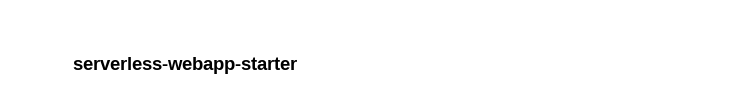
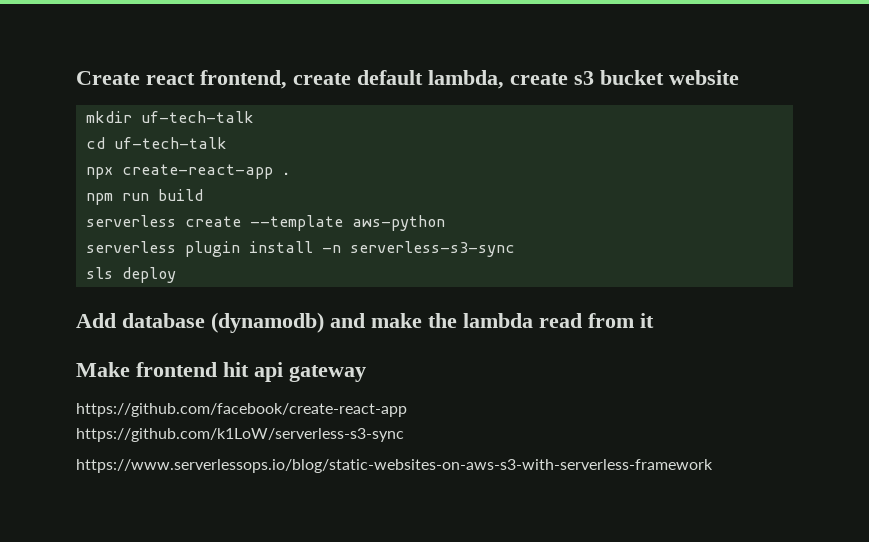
[73,57,297,74] serverless-webapp-starter -> [76,70,739,89] [85,111,254,123] [85,137,227,149] [85,164,291,179] [85,189,203,205] [85,215,445,231] [85,241,515,257] [85,267,176,283] [76,312,654,333] [76,362,366,382] [76,403,407,417] [76,428,404,442] [76,459,713,473] Create react frontend, create default lambda, create s3 bucket website // mkdir uf-tech-talk // cd uf-tech-talk // npx create-react-app . // npm run build // serverless create --template aws-python // serverless plugin install -n serverless-s3-sync // sls deploy // Add database (dynamodb) and make the lambda read from it // Make frontend hit api gateway // https://github.com/facebook/create-react-app // https://github.com/k1LoW/serverless-s3-sync // https://www.serverlessops.io/blog/static-websites-on-aws-s3-with-serverless-framework

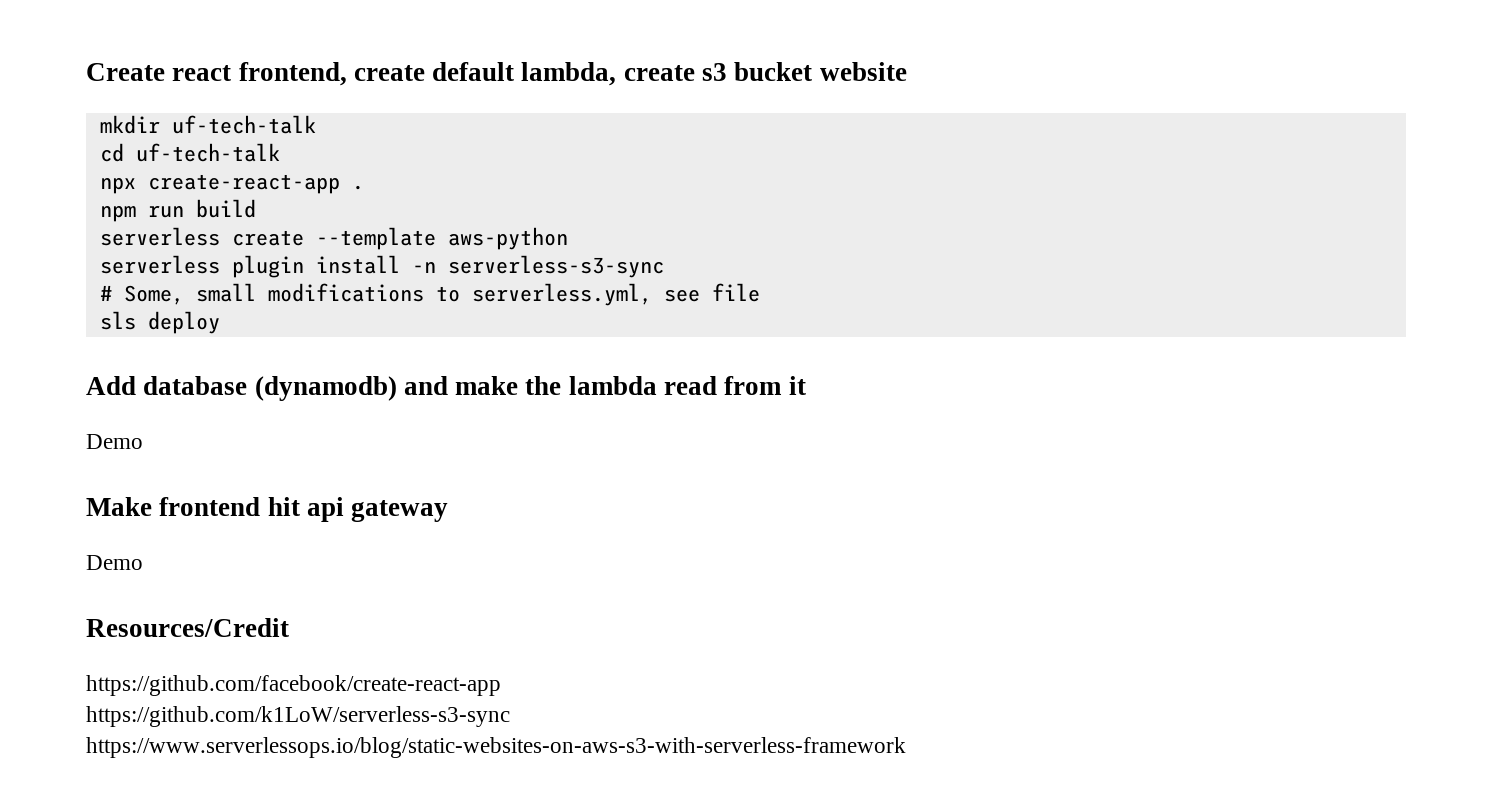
(515, 249) none -> [99,283,760,306] // # Some, small modifications to serverless.yml, see file
(654, 320) none -> [86,434,143,449] // Demo
(366, 373) none -> [86,555,143,570] [86,618,289,637] // Demo // Resources/Credit

